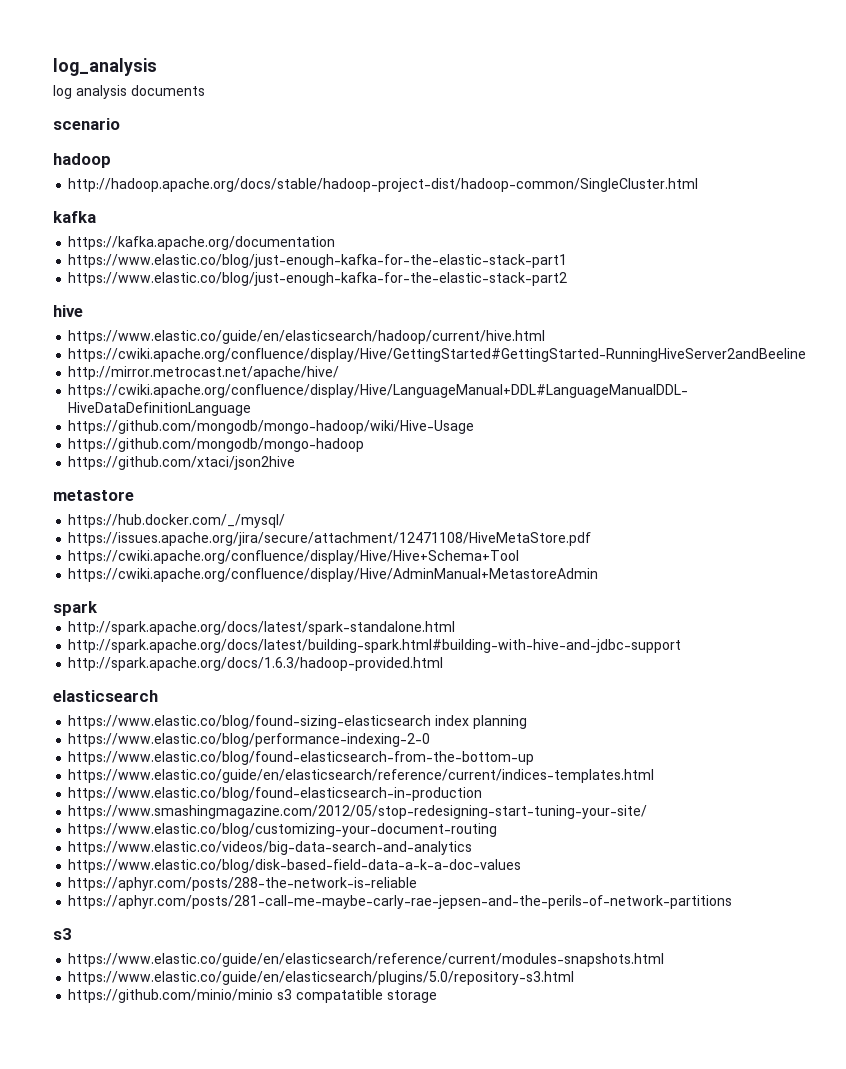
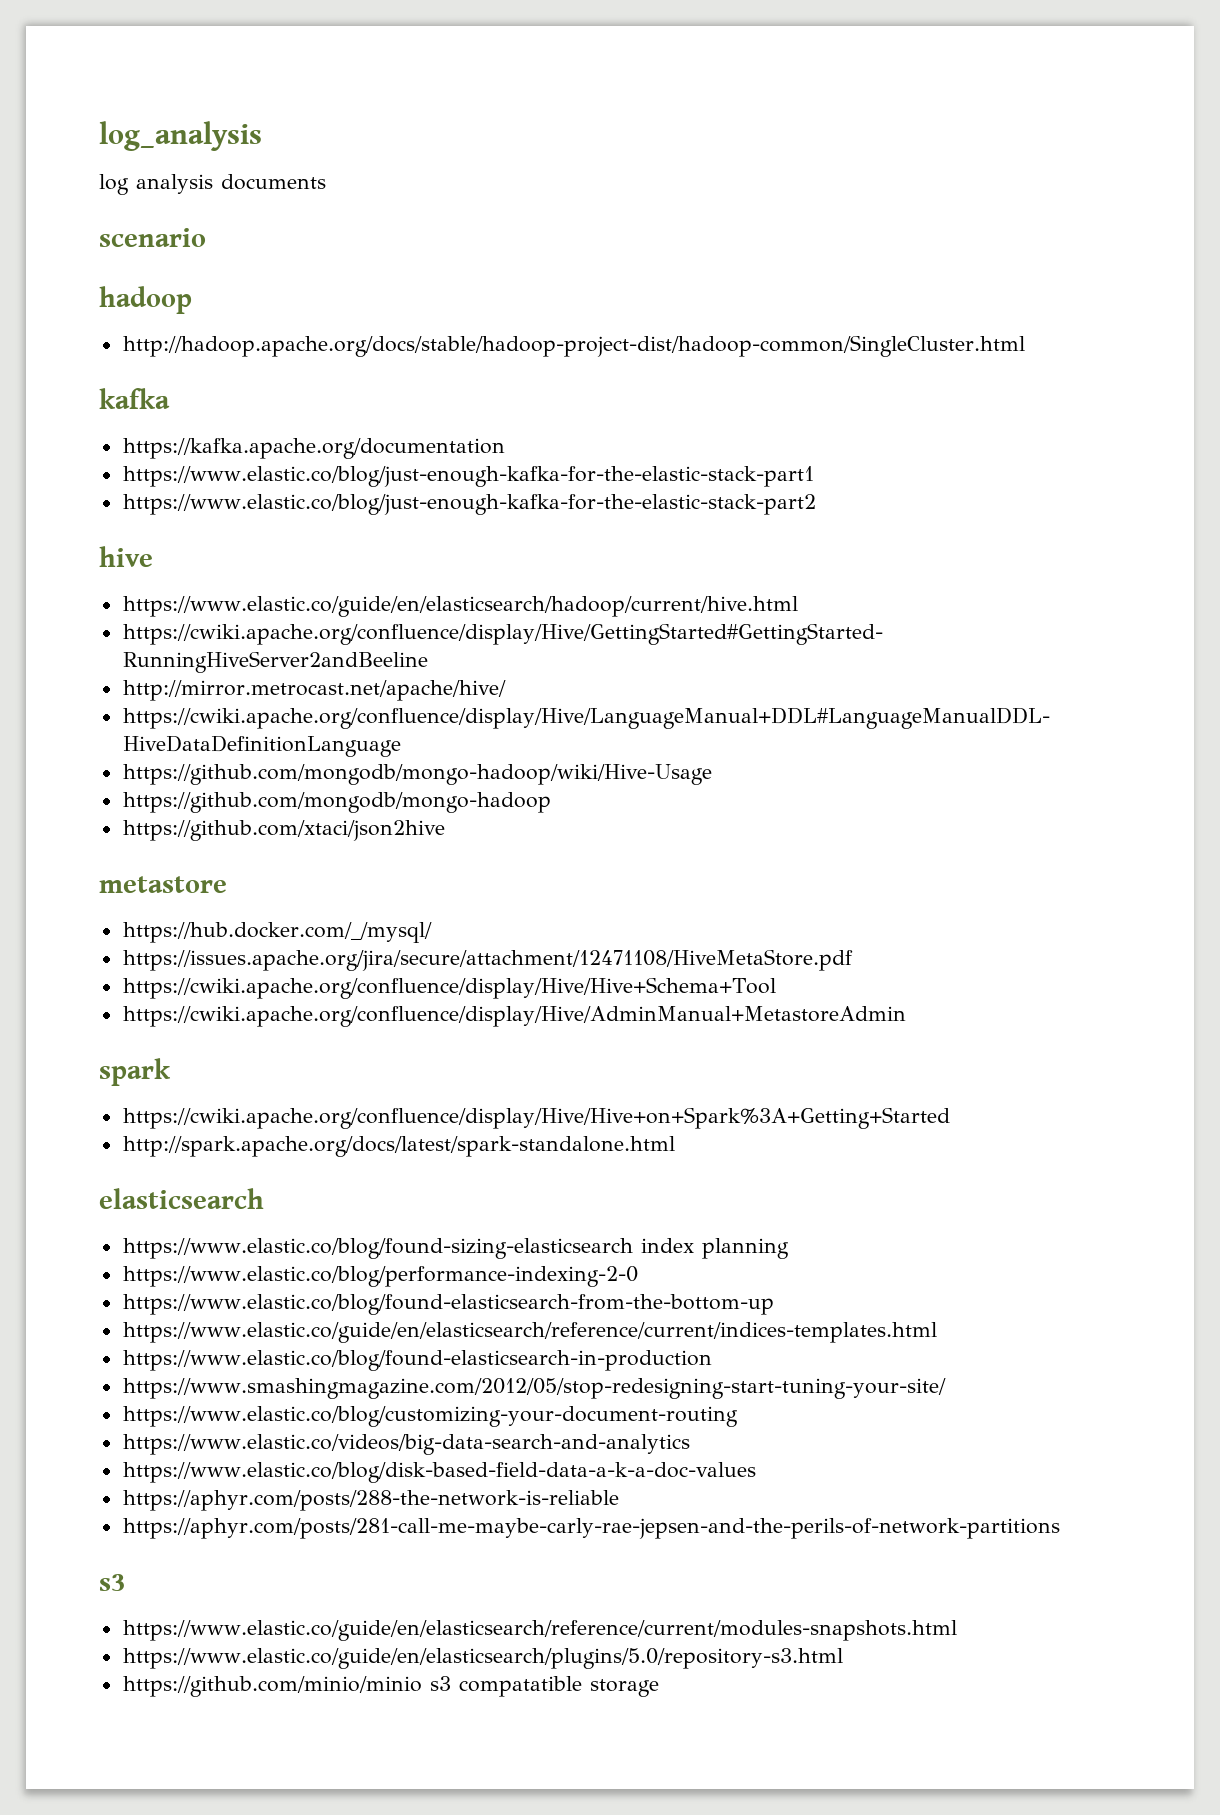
(98, 608) none -> [122,1107,950,1129] // https://cwiki.apache.org/confluence/display/Hive/Hive+on+Spark%3A+Getting+Started
[68,639,682,653] [68,657,444,671] // http://spark.apache.org/docs/latest/building-spark.html#building-with-hive-and-jdbc-support // http://spark.apache.org/docs/1.6.3/hadoop-provided.html -> (675, 1146) none

